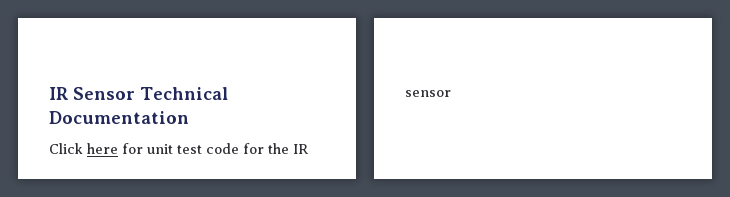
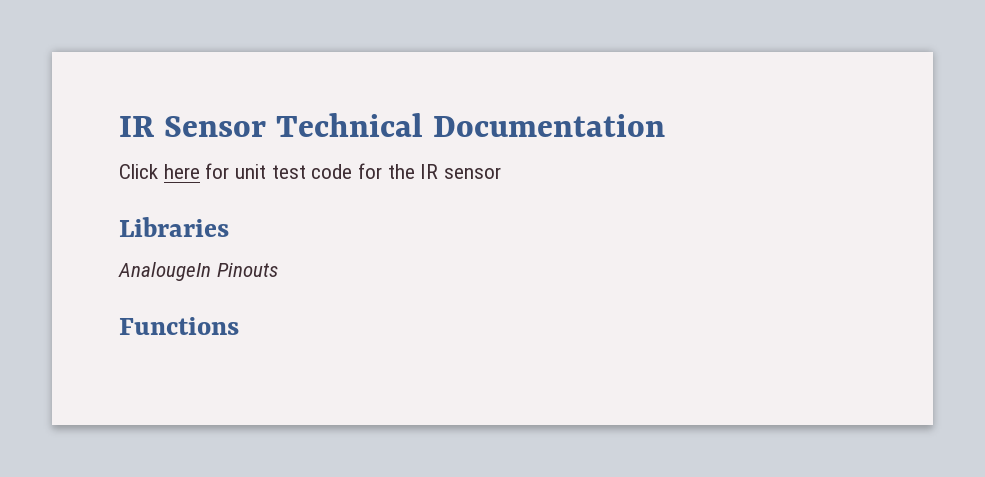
(451, 93) none -> [119,217,229,237] [118,262,278,281] [119,317,239,335] // Libraries // AnalougeIn Pinouts // Functions

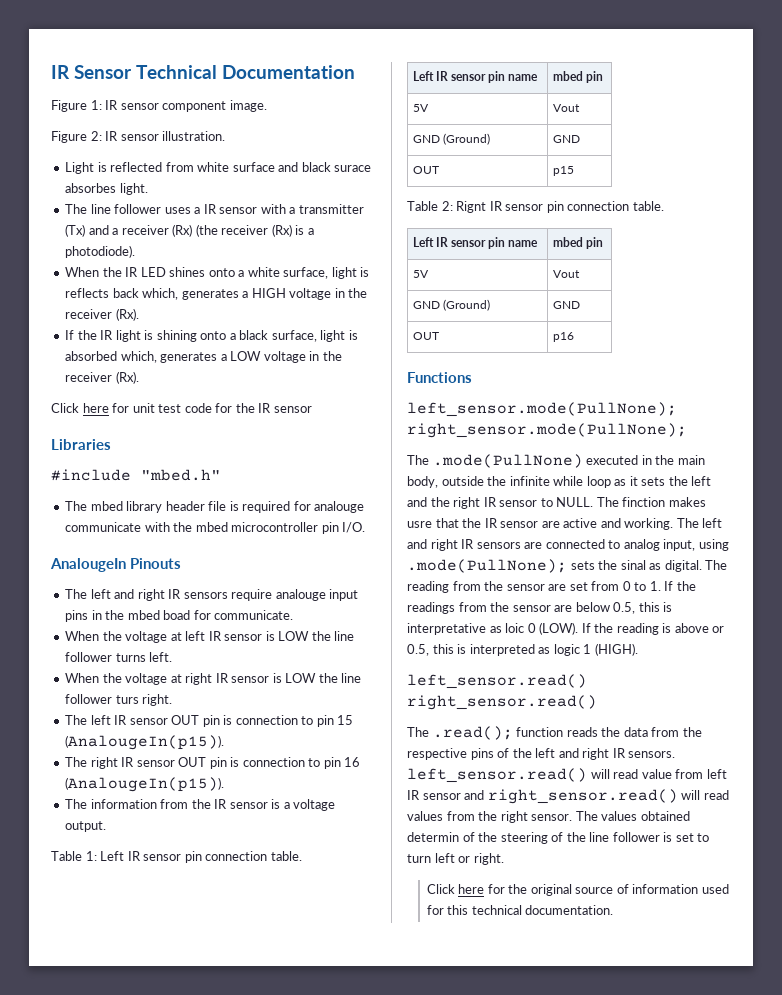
(665, 125) none -> [51,100,267,112] [51,131,226,143] [65,162,372,174] [65,183,148,195] [65,204,364,214] [65,224,314,237] [65,245,136,258] [65,267,370,279] [65,288,368,300] [65,308,139,321] [65,330,358,342] [65,351,342,363] [65,371,139,384] // Figure 1: IR sensor component image. // Figure 2: IR sensor illustration. // Light is reflected from white surface and black surace absorbes light. // The line follower uses a IR sensor with a transmitter (Tx) and a receiver (Rx) (the receiver (Rx) is a photodiode). // When the IR LED shines onto a white surface, light is reflects back which, generates a HIGH voltage in the receiver (Rx). // If the IR light is shining onto a black surface, light is absorbed which, generates a LOW voltage in the receiver (Rx).
[118,262,278,281] [119,317,239,335] AnalougeIn Pinouts // Functions -> [51,469,221,481] [65,501,365,513] [65,522,366,534] [50,558,181,572] [65,589,359,601] [65,610,294,622] [65,631,355,643] [65,652,173,662] [65,673,362,685] [65,694,173,706] [65,715,354,727] [65,735,225,750] [65,757,361,769] [65,777,225,792] [65,799,336,811] [65,821,107,832] [51,851,302,863] [412,71,539,83] [552,71,603,83] [412,104,429,112] [552,104,580,112] [412,133,490,145] [552,135,580,143] [412,166,439,174] [552,166,574,176] [407,201,664,213] [412,237,539,249] [552,237,603,249] [412,270,429,278] [552,270,580,278] [412,299,490,311] [552,301,580,309] [412,332,439,340] [552,332,574,342] [407,372,472,383] [407,402,677,417] [407,423,687,438] [407,454,705,468] [407,476,712,488] [407,497,706,509] [407,518,723,530] [407,539,729,551] [407,559,728,573] [407,581,696,593] [407,602,673,614] [407,622,725,635] [407,643,638,656] [407,674,587,689] [407,695,597,710] [407,726,702,740] [407,748,676,760] [407,768,727,783] [407,789,729,804] [407,811,690,823] [407,832,710,844] [407,853,504,865] [426,884,729,896] [426,905,614,915] #include "mbed.h" // The mbed library header file is required for analouge communicate with the mbed microcontroller pin I/O. // AnalougeIn Pinouts // The left and right IR sensors require analouge input pins in the mbed boad for communicate. // When the voltage at left IR sensor is LOW the line follower turns left. // When the voltage at right IR sensor is LOW the line follower turs right. // The left IR sensor OUT pin is connection to pin 15 (AnalougeIn(p15)). // The right IR sensor OUT pin is connection to pin 16 (AnalougeIn(p15)). // The information from the IR sensor is a voltage output. // Table 1: Left IR sensor pin connection table. // Left IR sensor pin name | mbed pin // 5V | Vout // GND (Ground) | GND // OUT | p15 // Table 2: Rignt IR sensor pin connection table. // Left IR sensor pin name | mbed pin // 5V | Vout // GND (Ground) | GND // OUT | p16 // Functions // left_sensor.mode(PullNone); right_sensor.mode(PullNone); // The .mode(PullNone) executed in the main body, outside the infinite while loop as it sets the left and the right IR sensor to NULL. The finction makes usre that the IR sensor are active and working. The left and right IR sensors are connected to analog input, using .mode(PullNone); sets the sinal as digital. The reading from the sensor are set from 0 to 1. If the readings from the sensor are below 0.5, this is interpretative as loic 0 (LOW). If the reading is above or 0.5, this is interpreted as logic 1 (HIGH). // left_sensor.read() right_sensor.read() // The .read(); function reads the data from the respective pins of the left and right IR sensors. left_sensor.read() will read value from left IR sensor and right_sensor.read() will read values from the right sensor. The values obtained determin of the steering of the line follower is set to turn left or right. // Click here for the original source of information used for this technical documentation.

